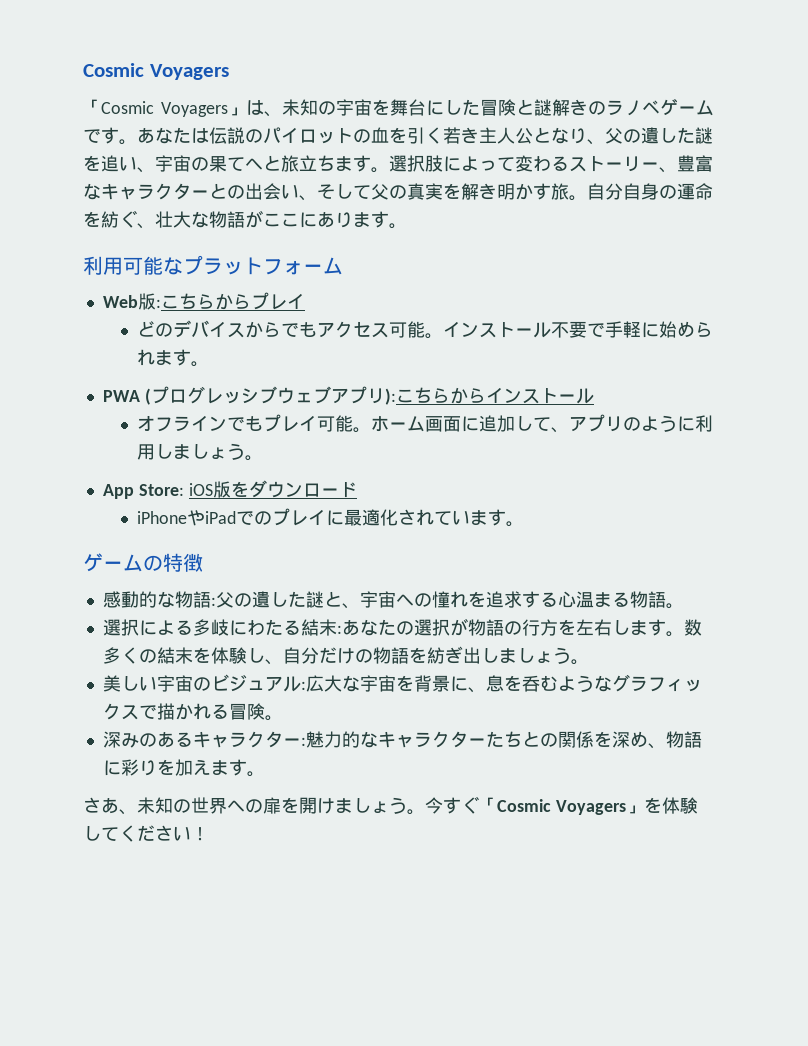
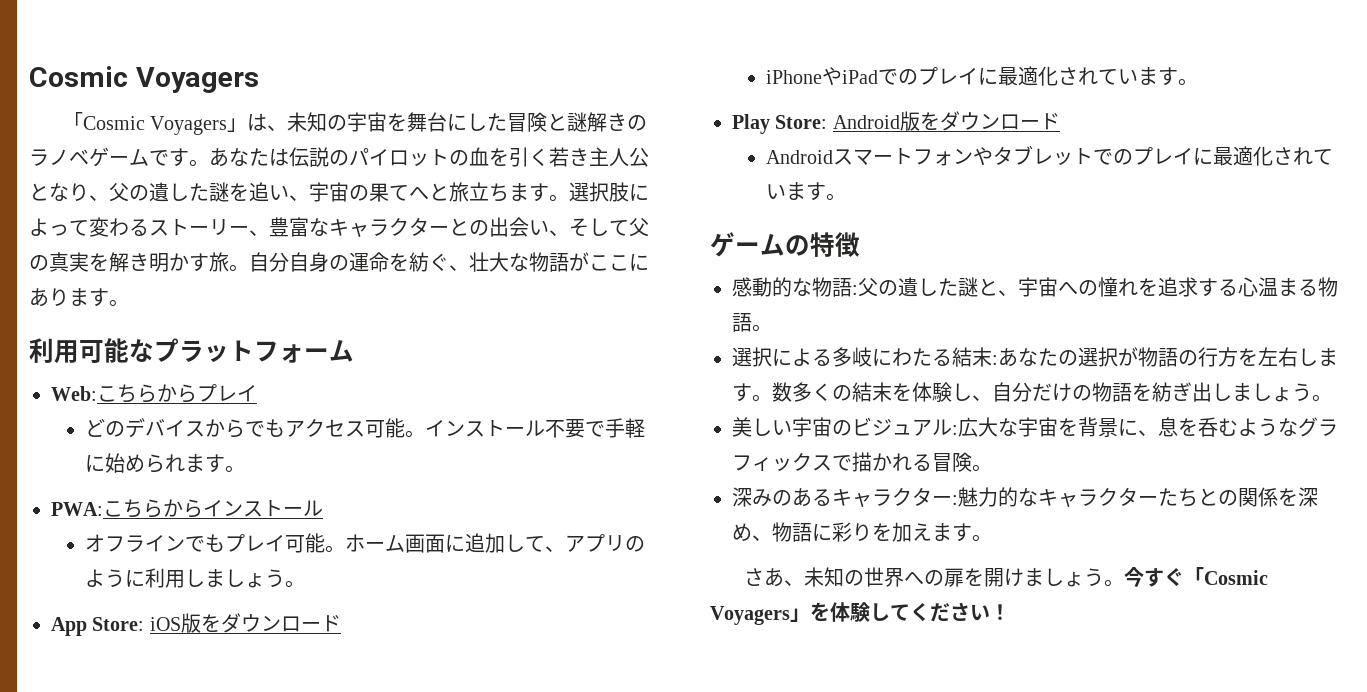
[102,293,161,310] Web版: -> [51,386,97,401] Web:
[102,386,396,405] PWA (プログレッシブウェブアプリ): -> [51,502,103,516] PWA:
(525, 524) none -> [732,111,1060,134] [765,145,1333,166] [765,182,846,201] // Play Store: Android版をダウンロード // Androidスマートフォンやタブレットでのプレイに最適化されています。

